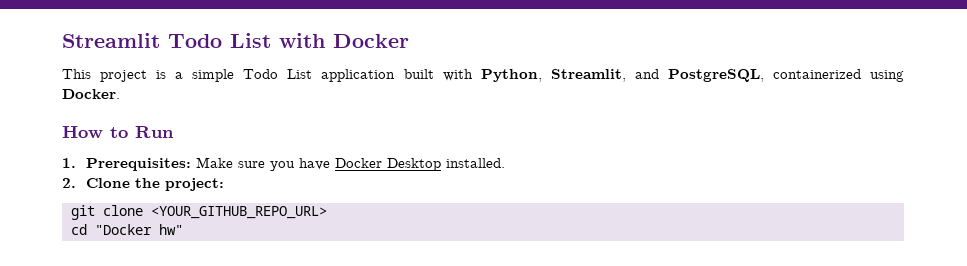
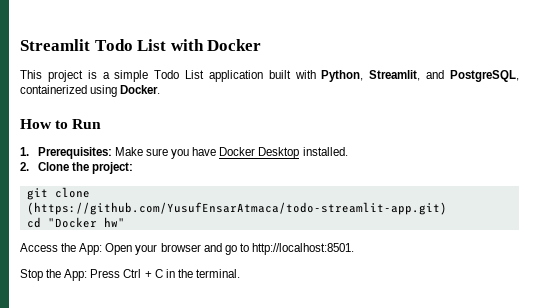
[150,206,327,219] <YOUR_GITHUB_REPO_URL> -> [26,202,447,215] (https://github.com/YusufEnsarAtmaca/todo-streamlit-app.git)
(183, 229) none -> [20,243,354,255] [20,269,240,281] // Access the App: Open your browser and go to http://localhost:8501. // Stop the App: Press Ctrl + C in the terminal.

